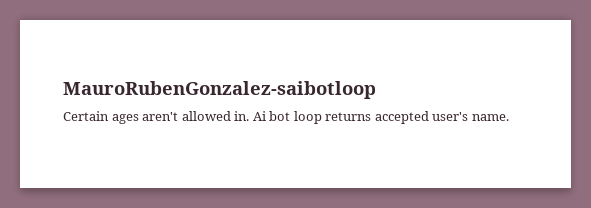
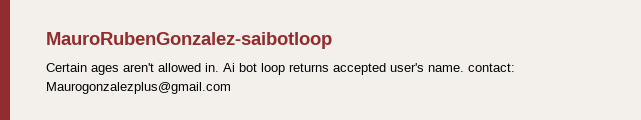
(509, 117) none -> [468,63,515,72] [46,82,231,94] contact: Maurogonzalezplus@gmail.com

